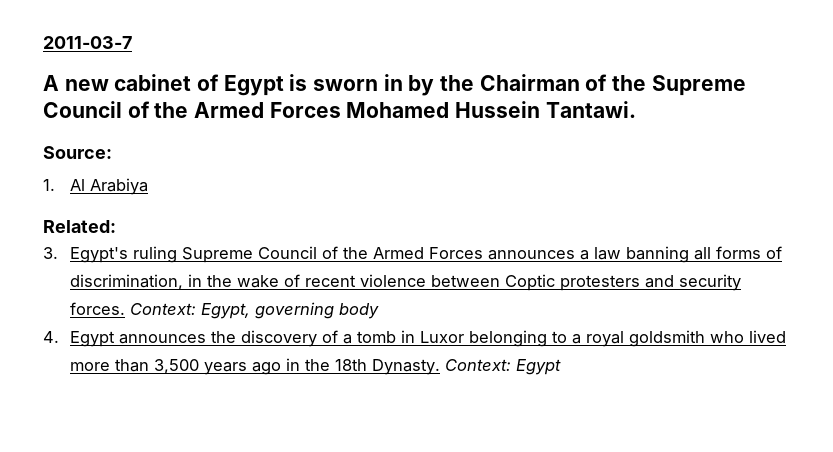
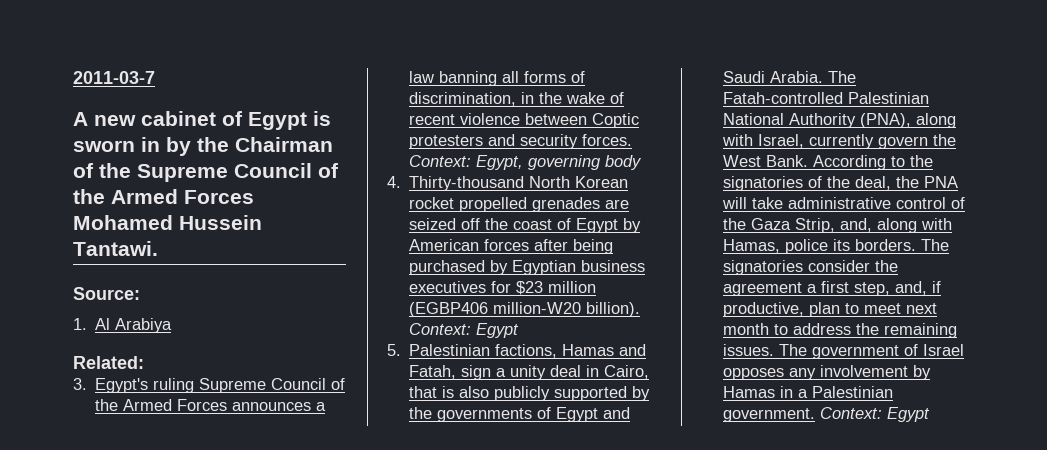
[70,330,787,347] [70,358,441,375] Egypt announces the discovery of a tomb in Luxor belonging to a royal goldsmith who lived more than 3,500 years ago in the 18th Dynasty. -> [409,176,629,191] [409,197,630,212] [409,218,642,233] [409,239,614,254] [409,260,646,275] [409,281,597,295] [409,302,641,317] [409,323,520,338] [387,344,647,358] [409,365,650,380] [409,386,651,401] [409,407,631,422] [723,71,857,83] [723,92,930,104] [723,113,957,128] [722,134,957,149] [723,155,934,170] [723,176,959,191] [722,197,966,209] [723,218,953,233] [723,239,950,254] [723,260,899,275] [723,281,942,296] [723,302,938,317] [723,323,958,338] [723,344,965,359] [723,365,932,380] [723,386,894,398] [723,408,816,422] Thirty-thousand North Korean rocket propelled grenades are seized off the coast of Egypt by American forces after being purchased by Egyptian business executives for $23 million (EGBP406 million-W20 billion). Context: Egypt // 5. Palestinian factions, Hamas and Fatah, sign a unity deal in Cairo, that is also publicly supported by the governments of Egypt and Saudi Arabia. The Fatah-controlled Palestinian National Authority (PNA), along with Israel, currently govern the West Bank. According to the signatories of the deal, the PNA will take administrative control of the Gaza Strip, and, along with Hamas, police its borders. The signatories consider the agreement a first step, and, if productive, plan to meet next month to address the remaining issues. The government of Israel opposes any involvement by Hamas in a Palestinian government.

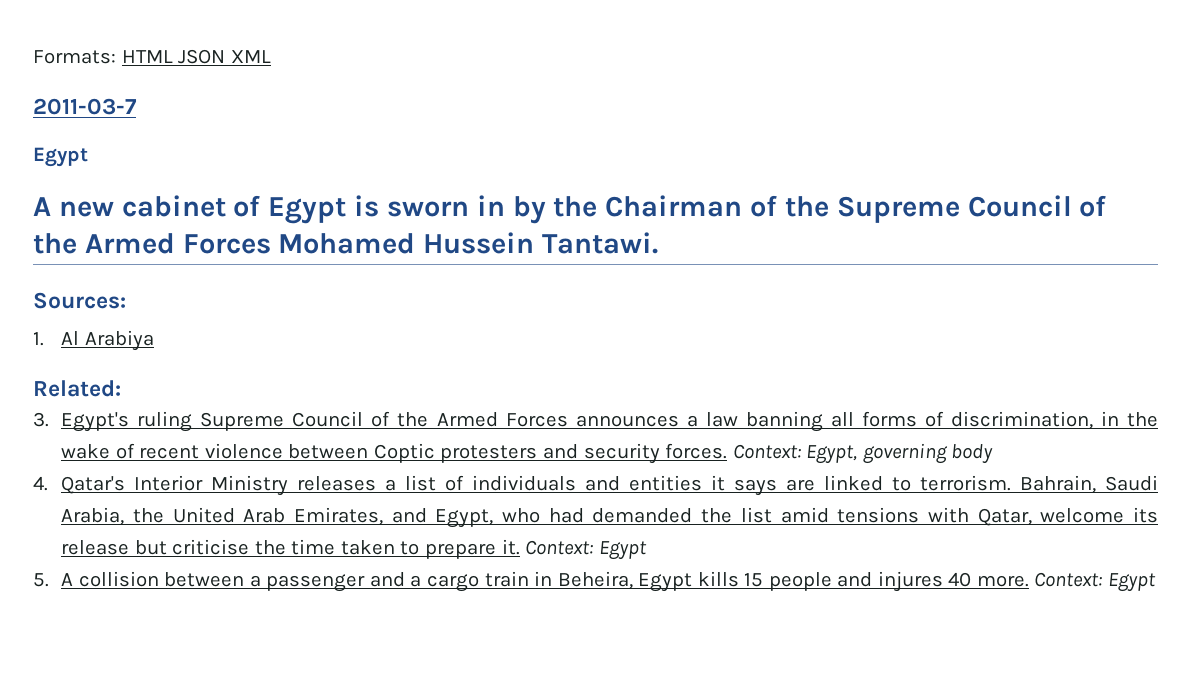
(73, 77) none -> [33,49,271,64] Formats: HTML JSON XML //
(155, 77) none -> [33,147,88,167] // Egypt
[73,287,140,300] Source: -> [33,292,126,309] Sources:
[409,176,629,191] [409,197,630,212] [409,218,642,233] [409,239,614,254] [409,260,646,275] [409,281,597,295] [409,302,641,317] [409,323,520,338] [387,344,647,358] [409,365,650,380] [409,386,651,401] [409,407,631,422] [723,71,857,83] [723,92,930,104] [723,113,957,128] [722,134,957,149] [723,155,934,170] [723,176,959,191] [722,197,966,209] [723,218,953,233] [723,239,950,254] [723,260,899,275] [723,281,942,296] [723,302,938,317] [723,323,958,338] [723,344,965,359] [723,365,932,380] [723,386,894,398] [723,408,816,422] Thirty-thousand North Korean rocket propelled grenades are seized off the coast of Egypt by American forces after being purchased by Egyptian business executives for $23 million (EGBP406 million-W20 billion). Context: Egypt // 5. Palestinian factions, Hamas and Fatah, sign a unity deal in Cairo, that is also publicly supported by the governments of Egypt and Saudi Arabia. The Fatah-controlled Palestinian National Authority (PNA), along with Israel, currently govern the West Bank. According to the signatories of the deal, the PNA will take administrative control of the Gaza Strip, and, along with Hamas, police its borders. The signatories consider the agreement a first step, and, if productive, plan to meet next month to address the remaining issues. The government of Israel opposes any involvement by Hamas in a Palestinian government. -> [61,475,1159,496] [61,507,1159,528] [61,539,647,560] [33,571,1029,592] Qatar's Interior Ministry releases a list of individuals and entities it says are linked to terrorism. Bahrain, Saudi Arabia, the United Arab Emirates, and Egypt, who had demanded the list amid tensions with Qatar, welcome its release but criticise the time taken to prepare it. Context: Egypt // 5. A collision between a passenger and a cargo train in Beheira, Egypt kills 15 people and injures 40 more.

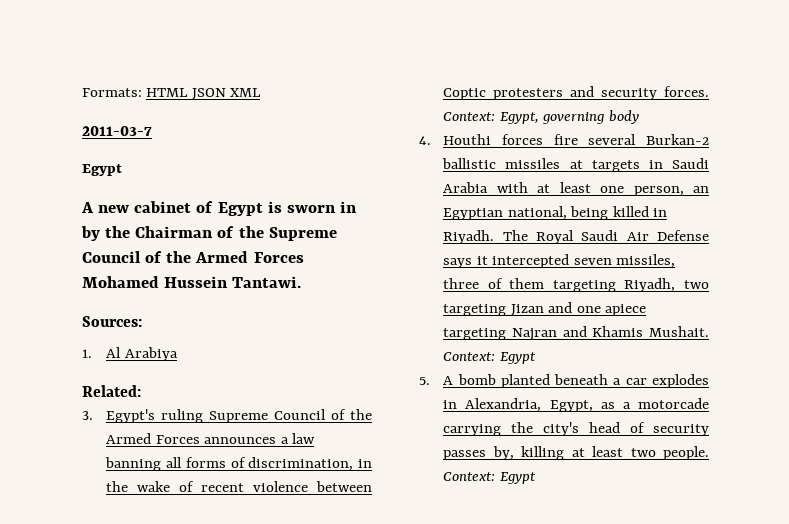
[61,475,1159,496] [61,507,1159,528] [61,539,647,560] [33,571,1029,592] Qatar's Interior Ministry releases a list of individuals and entities it says are linked to terrorism. Bahrain, Saudi Arabia, the United Arab Emirates, and Egypt, who had demanded the list amid tensions with Qatar, welcome its release but criticise the time taken to prepare it. Context: Egypt // 5. A collision between a passenger and a cargo train in Beheira, Egypt kills 15 people and injures 40 more. -> [443,134,709,145] [442,158,710,172] [443,182,709,196] [443,206,668,220] [443,230,709,244] [443,254,676,268] [443,278,709,292] [443,302,647,316] [443,326,709,341] [443,352,536,364] [419,374,709,388] [443,398,709,412] [443,422,709,436] [443,446,709,460] Houthi forces fire several Burkan-2 ballistic missiles at targets in Saudi Arabia with at least one person, an Egyptian national, being killed in Riyadh. The Royal Saudi Air Defense says it intercepted seven missiles, three of them targeting Riyadh, two targeting Jizan and one apiece targeting Najran and Khamis Mushait. Context: Egypt // 5. A bomb planted beneath a car explodes in Alexandria, Egypt, as a motorcade carrying the city's head of security passes by, killing at least two people.

